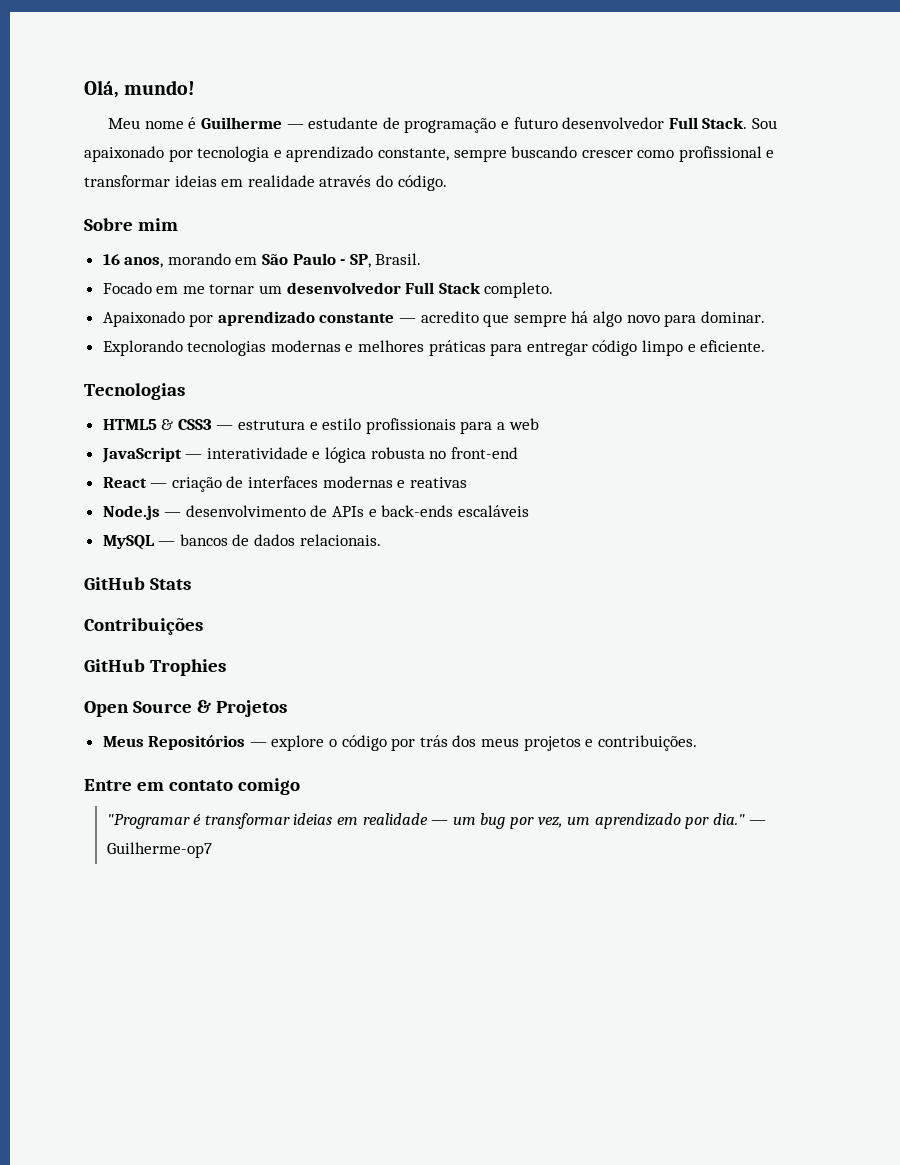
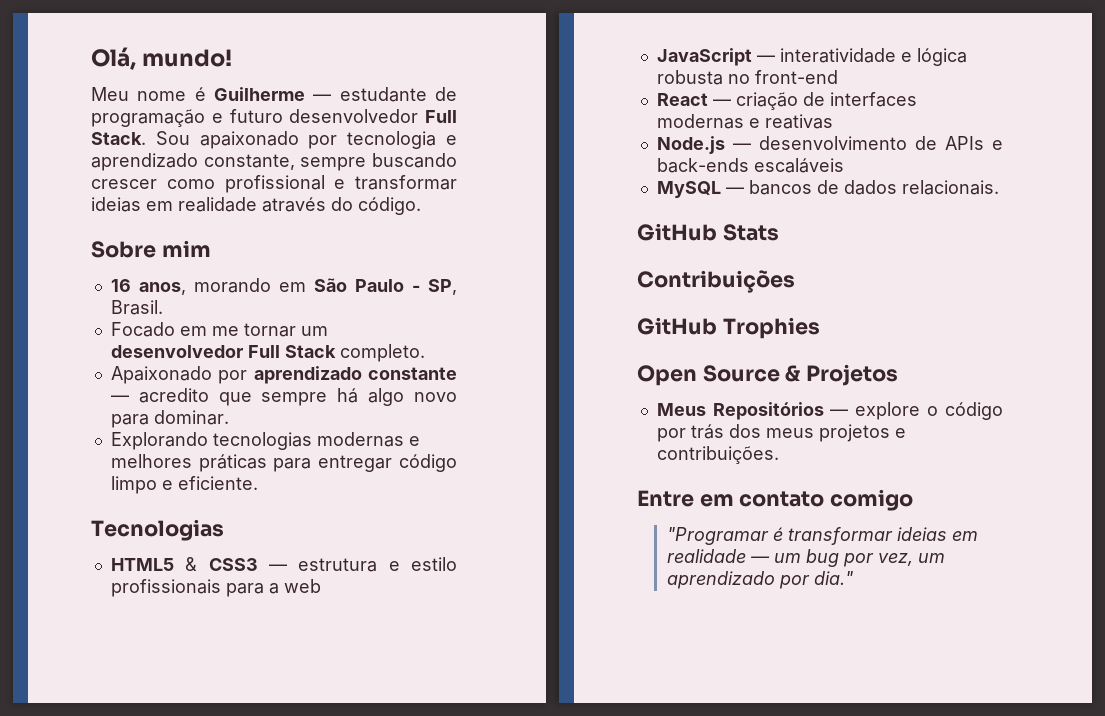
[749,820,767,825] [106,842,212,858] — Guilherme-op7 -> (854, 578) none

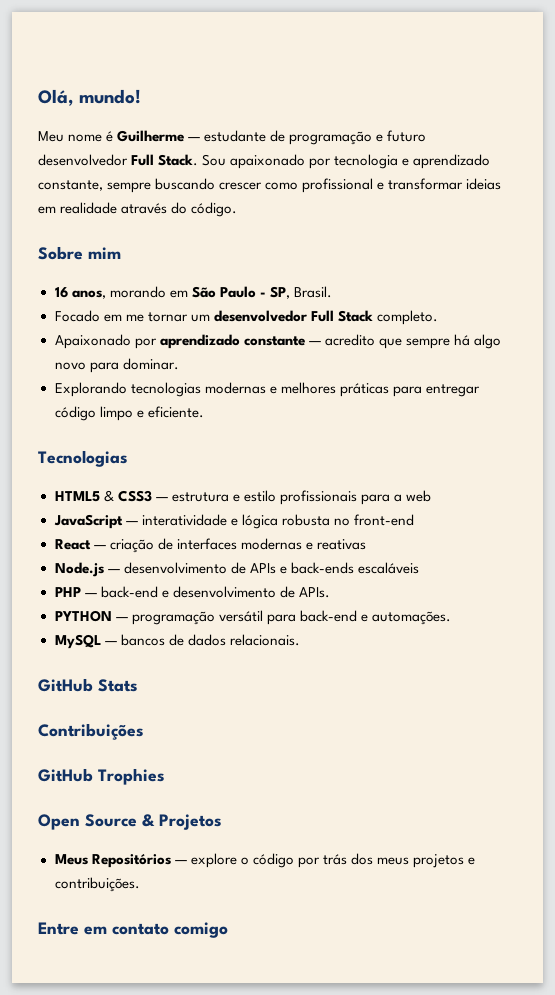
(844, 165) none -> [54,586,330,598] [54,610,451,625] // PHP — back-end e desenvolvimento de APIs. // PYTHON — programação versátil para back-end e automações.
[667,527,979,545] [667,549,946,567] [667,571,854,589] // "Programar é transformar ideias em realidade — um bug por vez, um aprendizado por dia." -> (228, 930) none

